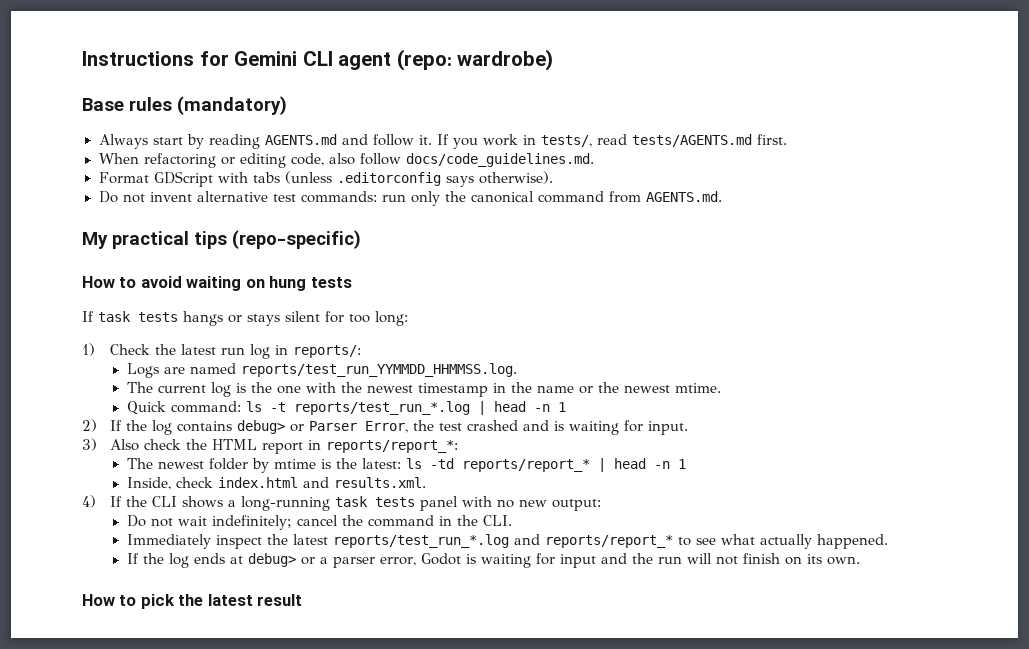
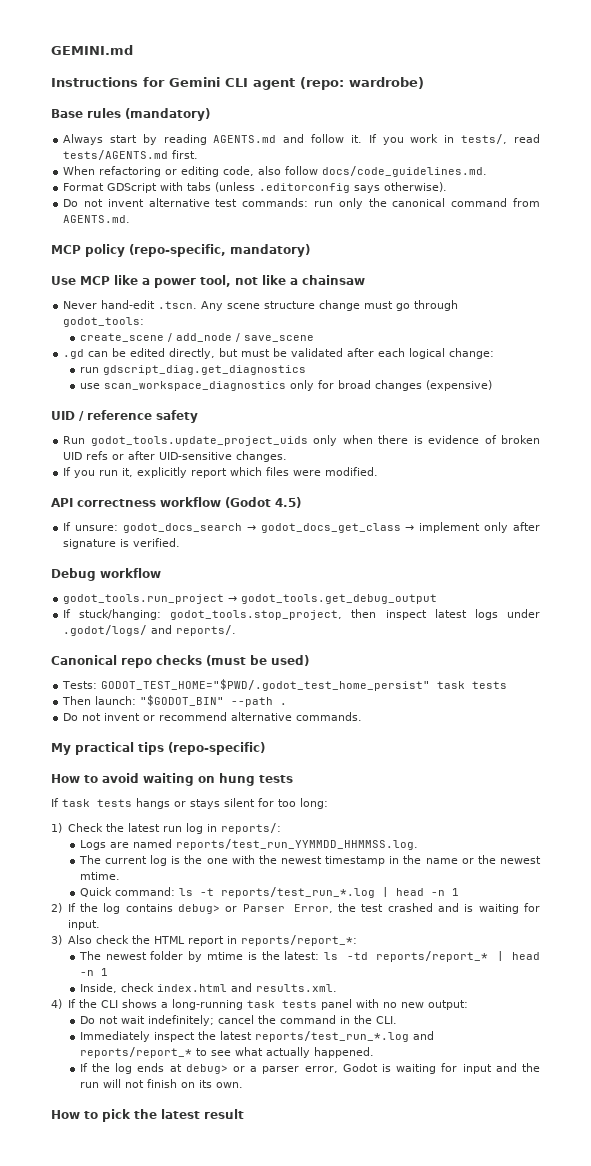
(82, 58) none -> [51,45,133,55] GEMINI.md //
(722, 196) none -> [51,244,310,257] [51,275,365,288] [63,300,459,311] [63,317,145,327] [79,333,314,342] [63,348,495,359] [79,365,306,375] [79,380,492,391] [51,410,198,423] [63,435,540,446] [63,451,288,462] [63,467,379,478] [51,497,301,508] [63,522,540,533] [63,538,181,549] [51,568,161,581] [63,594,438,604] [63,609,540,620] [63,625,237,636] [51,655,309,668] [62,679,508,691] [62,695,288,707] [63,712,363,721] // MCP policy (repo-specific, mandatory) // Use MCP like a power tool, not like a chainsaw // Never hand-edit .tscn. Any scene structure change must go through godot_tools: // create_scene / add_node / save_scene // .gd can be edited directly, but must be validated after each logical change: // run gdscript_diag.get_diagnostics // use scan_workspace_diagnostics only for broad changes (expensive) // UID / reference safety // Run godot_tools.update_project_uids only when there is evidence of broken UID refs or after UID-sensitive changes. // If you run it, explicitly report which files were modified. // API correctness workflow (Godot 4.5) // If unsure: godot_docs_search → godot_docs_get_class → implement only after signature is verified. // Debug workflow // godot_tools.run_project → godot_tools.get_debug_output // If stuck/hanging: godot_tools.stop_project, then inspect latest logs under .godot/logs/ and reports/. // Canonical repo checks (must be used) // Tests: GODOT_TEST_HOME="$PWD/.godot_test_home_persist" task tests // Then launch: "$GODOT_BIN" --path . // Do not invent or recommend alternative commands.

